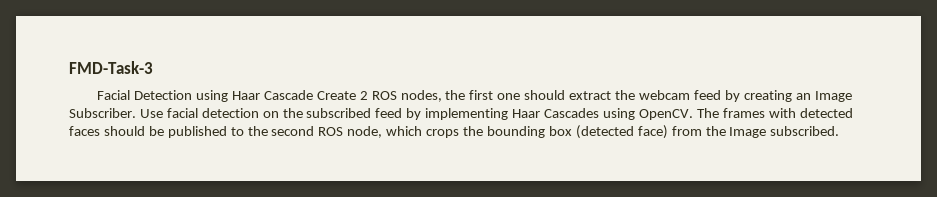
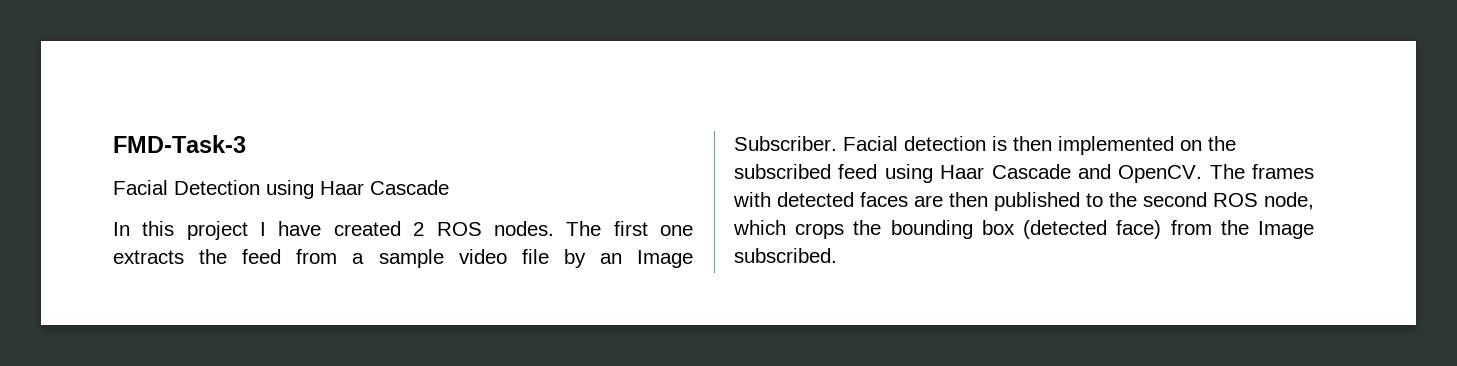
[316,90,852,102] [69,108,635,120] Create 2 ROS nodes, the first one should extract the webcam feed by creating an Image Subscriber. Use facial detection on the subscribed feed by implementing Haar Cascades using -> [113,221,694,240] [113,249,694,268] [734,136,1236,155] [734,164,1111,183] // In this project I have created 2 ROS nodes. The first one extracts the feed from a sample video file by an Image Subscriber. Facial detection is then implemented on the subscribed feed using Haar Cascade and
[103,126,164,136] should be -> [914,192,988,207] are then

